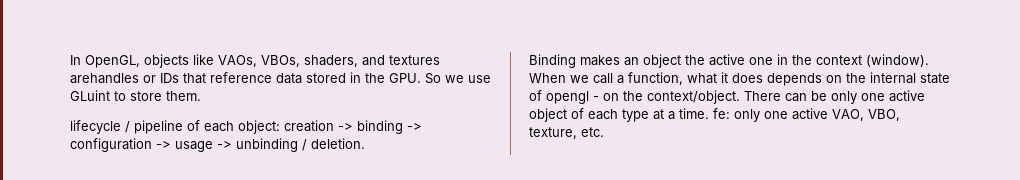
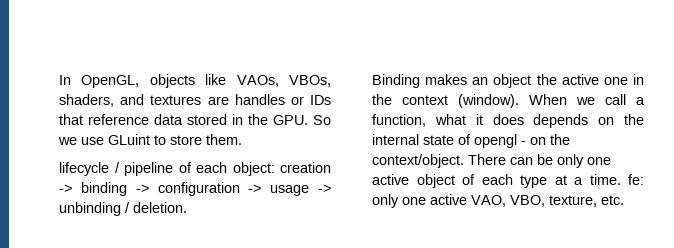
[70,73,139,84] arehandles -> [207,94,285,105] are handles

